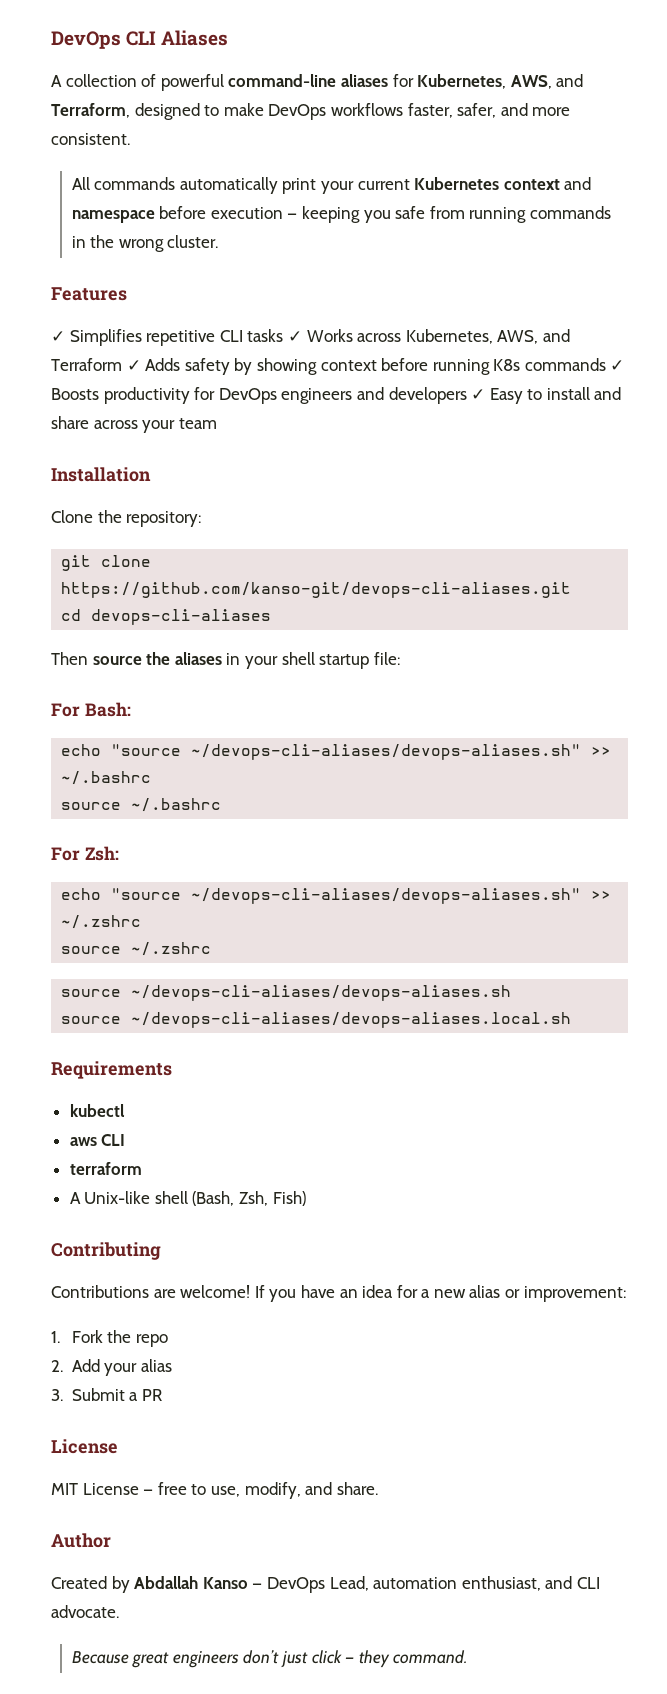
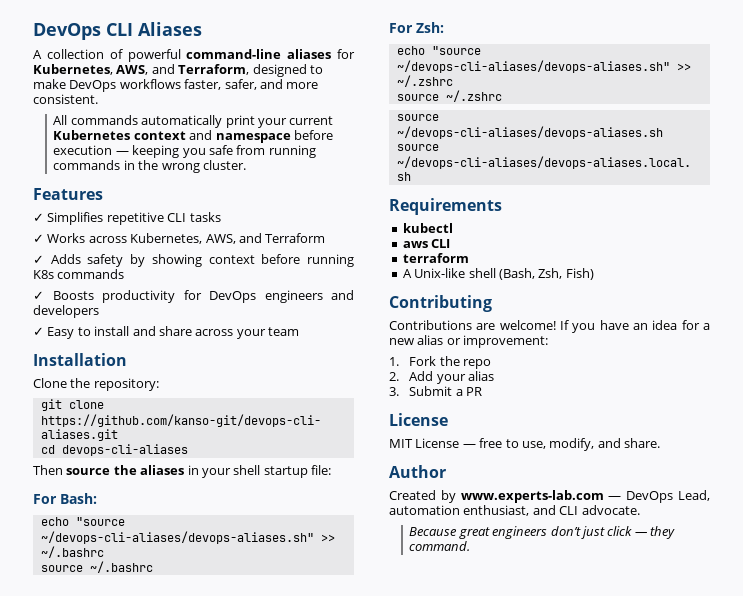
(284, 335) none -> (221, 217) //
(122, 364) none -> (326, 238) //
(606, 364) none -> (125, 274) //
(467, 395) none -> (99, 311) //
[134,1576,248,1589] Abdallah Kanso -> [460,490,604,503] www.experts-lab.com

